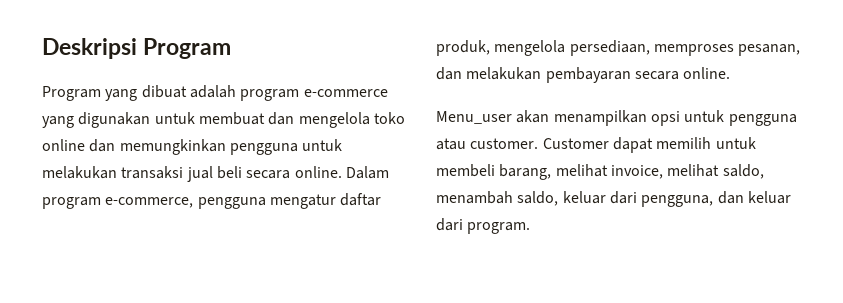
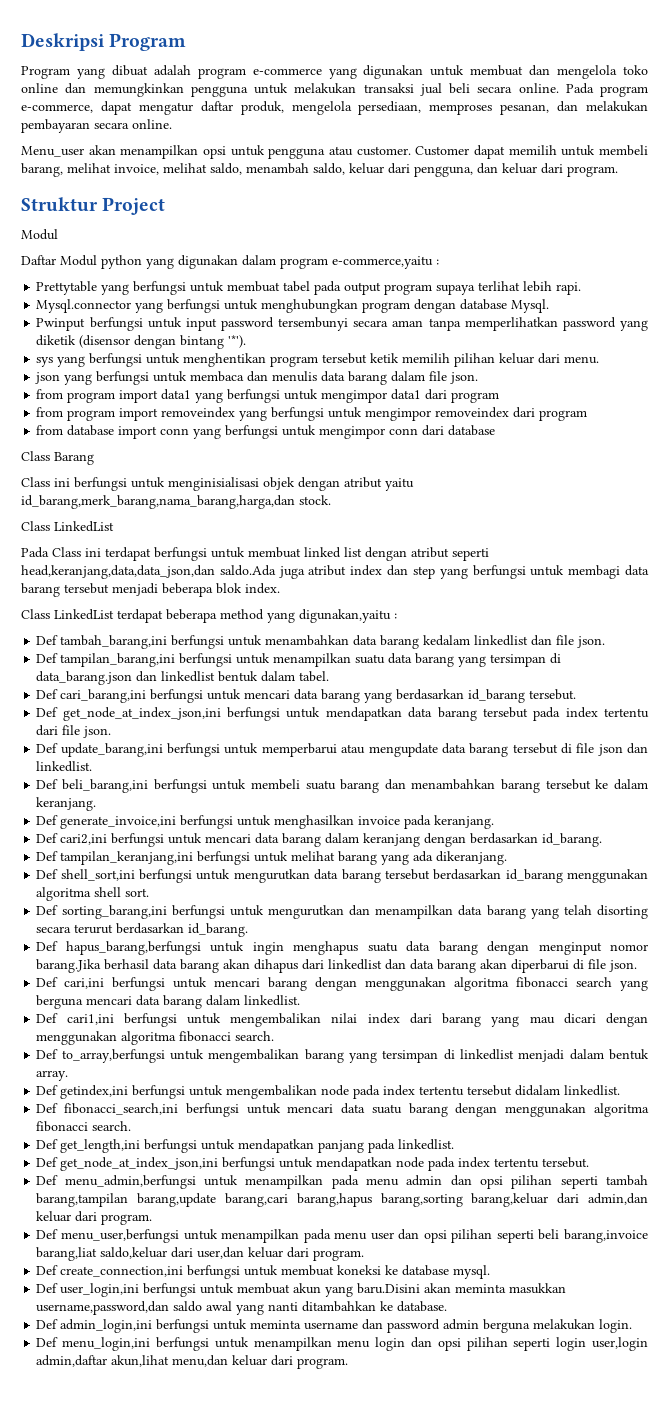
[345,166,389,179] Dalam -> [565,83,594,94] Pada
[197,197,266,209] pengguna -> [100,101,132,115] dapat
(531, 228) none -> [21,197,166,215] [21,229,58,240] [21,255,439,269] [36,281,582,295] [36,299,550,313] [36,317,648,331] [36,335,247,349] [36,353,600,367] [35,371,479,385] [36,389,500,403] [36,407,588,421] [36,425,496,439] [21,451,94,465] [21,477,414,491] [21,495,331,509] [21,521,114,532] [21,547,489,561] [21,565,649,579] [21,583,280,597] [21,609,397,623] [36,635,606,649] [36,653,562,667] [36,671,330,685] [36,689,577,703] [36,707,650,721] [36,725,112,738] [36,743,648,757] [36,761,93,772] [36,779,648,793] [36,797,97,811] [36,815,495,829] [36,833,603,847] [36,851,508,865] [36,869,649,883] [36,887,150,901] [36,905,648,919] [36,923,249,937] [36,941,648,955] [36,959,638,973] [36,977,648,991] [36,995,301,1009] [36,1013,649,1027] [36,1031,275,1045] [36,1049,649,1063] [36,1070,69,1081] [36,1085,621,1099] [36,1103,649,1117] [36,1121,132,1132] [36,1139,455,1153] [36,1157,590,1171] [36,1175,648,1189] [36,1193,648,1207] [36,1211,153,1225] [36,1229,648,1243] [36,1247,365,1261] [36,1265,491,1279] [36,1283,567,1297] [36,1301,448,1315] [36,1319,633,1333] [36,1337,648,1351] [36,1355,349,1369] // Struktur Project // Modul // Daftar Modul python yang digunakan dalam program e-commerce,yaitu : // Prettytable yang berfungsi untuk membuat tabel pada output program supaya terlihat lebih rapi. // Mysql.connector yang berfungsi untuk menghubungkan program dengan database Mysql. // Pwinput berfungsi untuk input password tersembunyi secara aman tanpa memperlihatkan password yang diketik (disensor dengan bintang '*'). // sys yang berfungsi untuk menghentikan program tersebut ketik memilih pilihan keluar dari menu. // json yang berfungsi untuk membaca dan menulis data barang dalam file json. // from program import data1 yang berfungsi untuk mengimpor data1 dari program // from program import removeindex yang berfungsi untuk mengimpor removeindex dari program // from database import conn yang berfungsi untuk mengimpor conn dari database // Class Barang // Class ini berfungsi untuk menginisialisasi objek dengan atribut yaitu id_barang,merk_barang,nama_barang,harga,dan stock. // Class LinkedList // Pada Class ini terdapat berfungsi untuk membuat linked list dengan atribut seperti head,keranjang,data,data_json,dan saldo.Ada juga atribut index dan step yang berfungsi untuk membagi data barang tersebut menjadi beberapa blok index. // Class LinkedList terdapat beberapa method yang digunakan,yaitu : // Def tambah_barang,ini berfungsi untuk menambahkan data barang kedalam linkedlist dan file json. // Def tampilan_barang,ini berfungsi untuk menampilkan suatu data barang yang tersimpan di data_barang.json dan linkedlist bentuk dalam tabel. // Def cari_barang,ini berfungsi untuk mencari data barang yang berdasarkan id_barang tersebut. // Def get_node_at_index_json,ini berfungsi untuk mendapatkan data barang tersebut pada index tertentu dari file json. // Def update_barang,ini berfungsi untuk memperbarui atau mengupdate data barang tersebut di file json dan linkedlist. // Def beli_barang,ini berfungsi untuk membeli suatu barang dan menambahkan barang tersebut ke dalam keranjang. // Def generate_invoice,ini berfungsi untuk menghasilkan invoice pada keranjang. // Def cari2,ini berfungsi untuk mencari data barang dalam keranjang dengan berdasarkan id_barang. // Def tampilan_keranjang,ini berfungsi untuk melihat barang yang ada dikeranjang. // Def shell_sort,ini berfungsi untuk mengurutkan data barang tersebut berdasarkan id_barang menggunakan algoritma shell sort. // Def sorting_barang,ini berfungsi untuk mengurutkan dan menampilkan data barang yang telah disorting secara terurut berdasarkan id_barang. // Def hapus_barang,berfungsi untuk ingin menghapus suatu data barang dengan menginput nomor barang.Jika berhasil data barang akan dihapus dari linkedlist dan data barang akan diperbarui di file json. // Def cari,ini berfungsi untuk mencari barang dengan menggunakan algoritma fibonacci search yang berguna mencari data barang dalam linkedlist. // Def cari1,ini berfungsi untuk mengembalikan nilai index dari barang yang mau dicari dengan menggunakan algoritma fibonacci search. // Def to_array,berfungsi untuk mengembalikan barang yang tersimpan di linkedlist menjadi dalam bentuk array. // Def getindex,ini berfungsi untuk mengembalikan node pada index tertentu tersebut didalam linkedlist. // Def fibonacci_search,ini berfungsi untuk mencari data suatu barang dengan menggunakan algoritma fibonacci search. // Def get_length,ini berfungsi untuk mendapatkan panjang pada linkedlist. // Def get_node_at_index_json,ini berfungsi untuk mendapatkan node pada index tertentu tersebut. // Def menu_admin,berfungsi untuk menampilkan pada menu admin dan opsi pilihan seperti tambah barang,tampilan barang,update barang,cari barang,hapus barang,sorting barang,keluar dari admin,dan keluar dari program. // Def menu_user,berfungsi untuk menampilkan pada menu user dan opsi pilihan seperti beli barang,invoice barang,liat saldo,keluar dari user,dan keluar dari program. // Def create_connection,ini berfungsi untuk membuat koneksi ke database mysql. // Def user_login,ini berfungsi untuk membuat akun yang baru.Disini akan meminta masukkan username,password,dan saldo awal yang nanti ditambahkan ke database. // Def admin_login,ini berfungsi untuk meminta username dan password admin berguna melakukan login. // Def menu_login,ini berfungsi untuk menampilkan menu login dan opsi pilihan seperti login user,login admin,daftar akun,lihat menu,dan keluar dari program.

